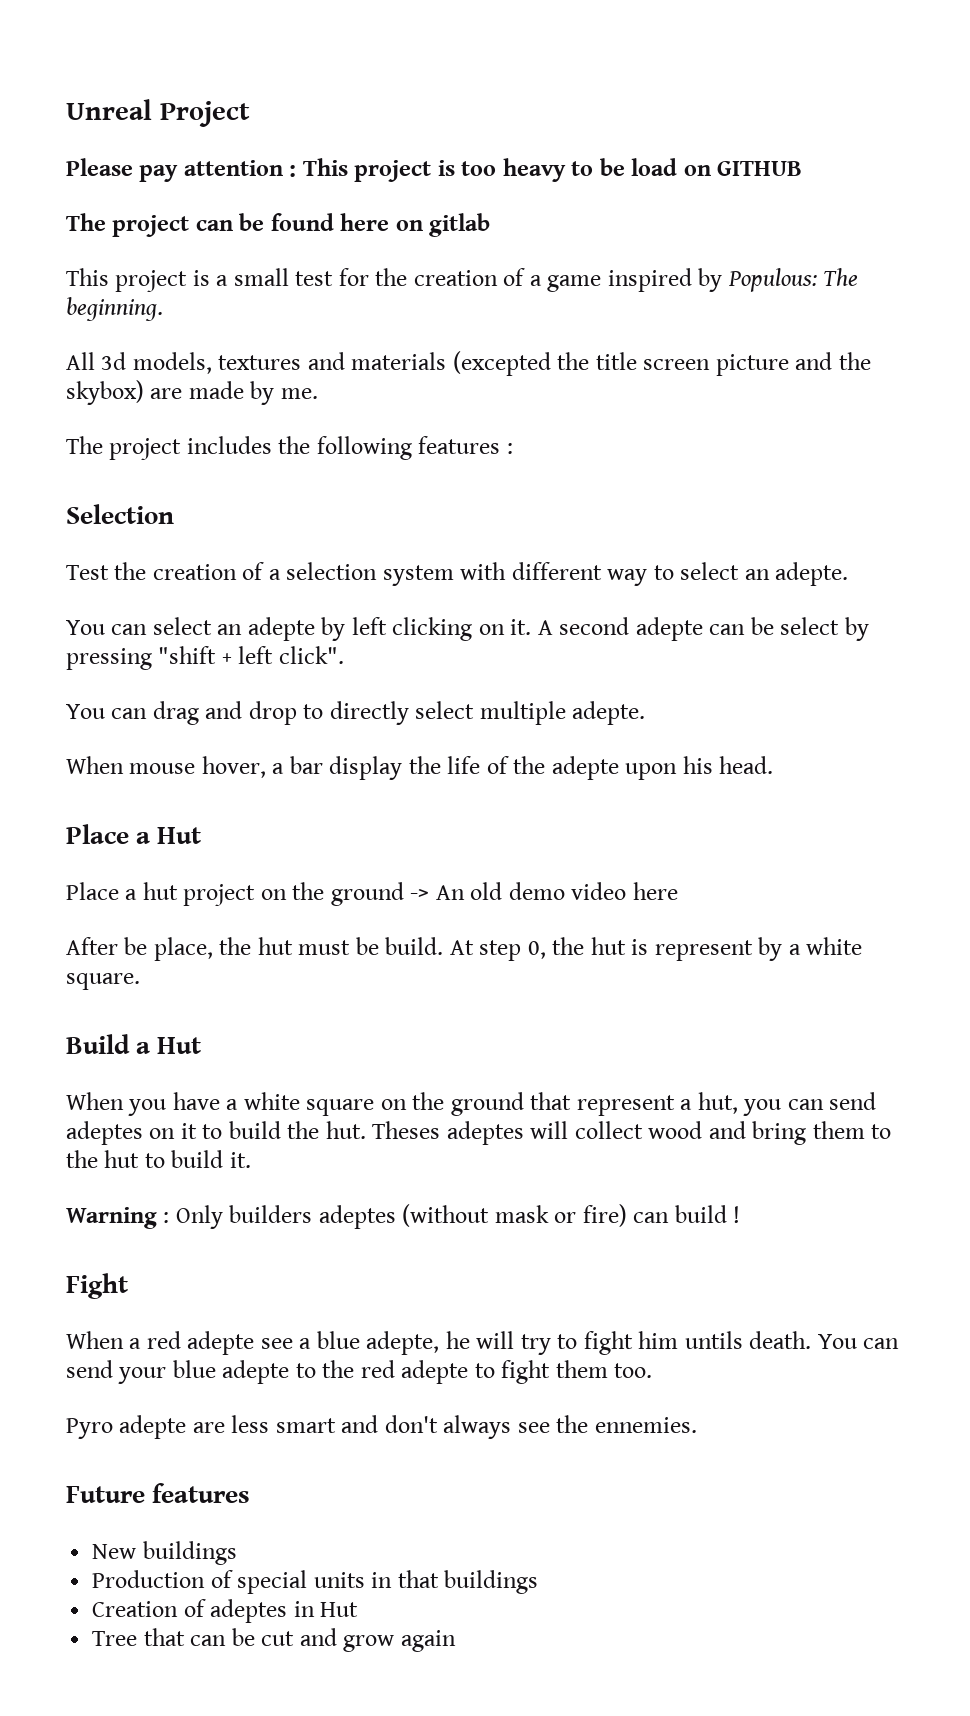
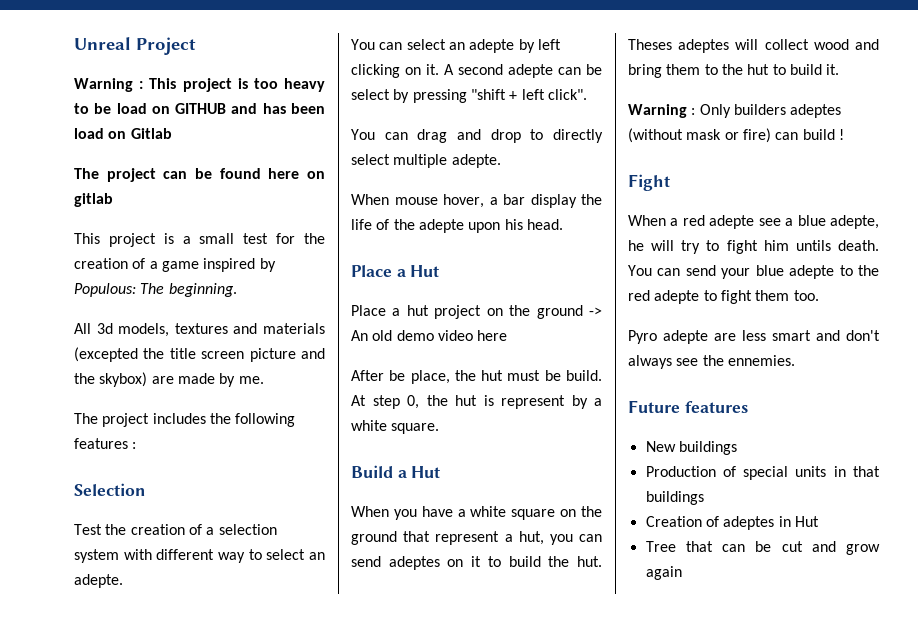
[66,158,283,182] Please pay attention -> [74,78,133,92] Warning
(803, 168) none -> [231,103,325,114] [74,128,172,139] and has been load on Gitlab

